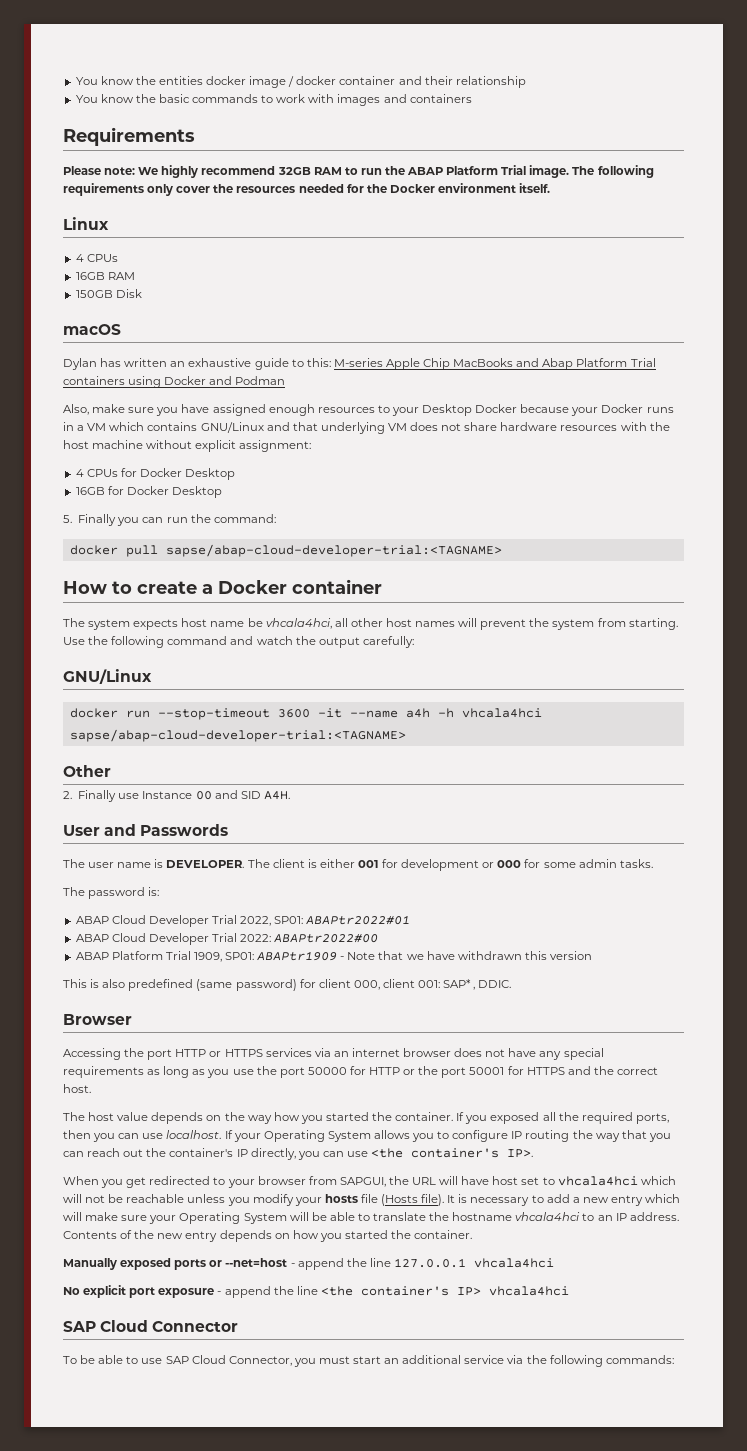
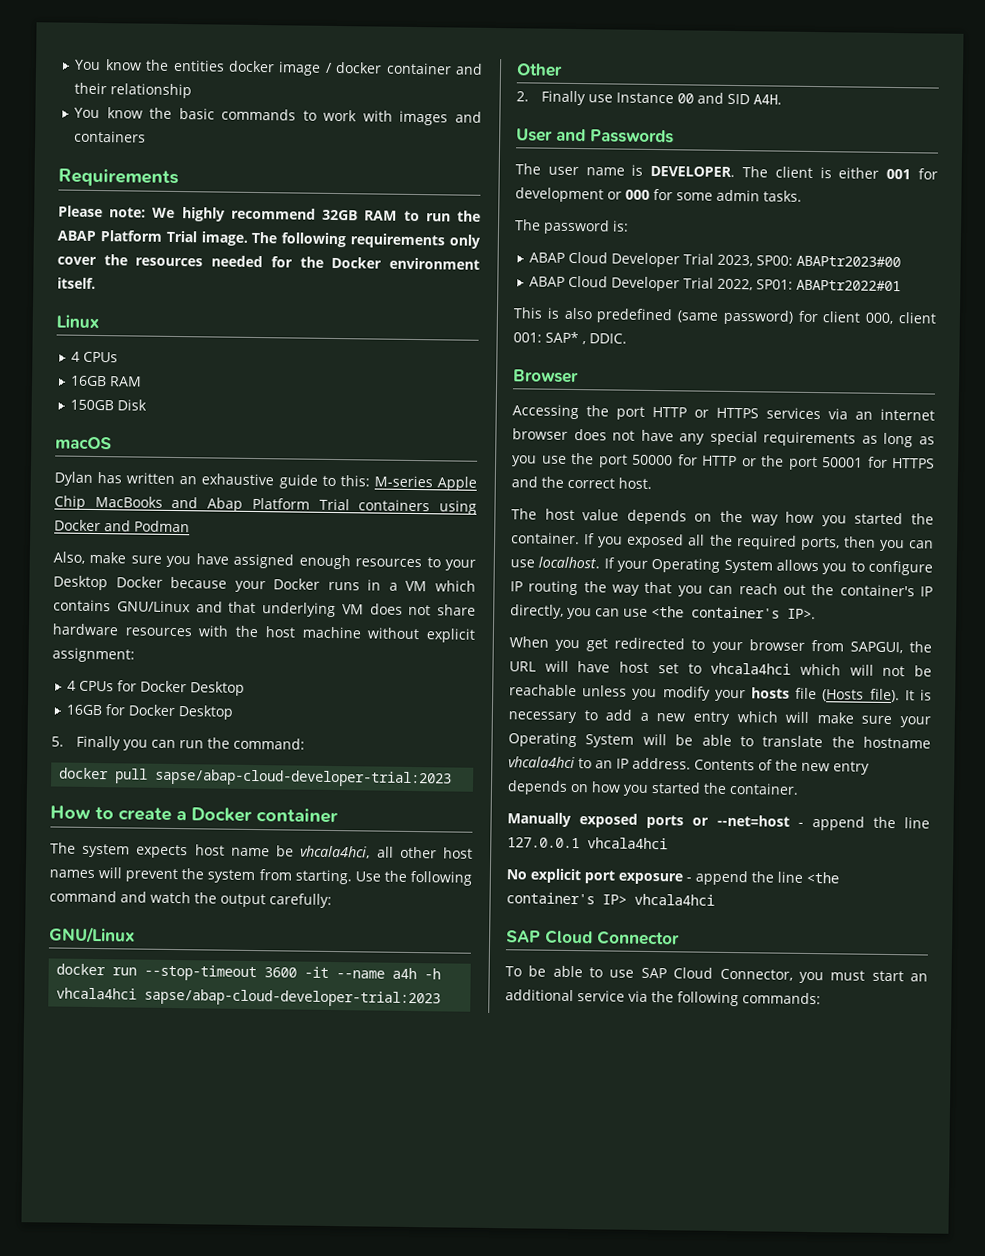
[165,544,502,557] sapse/abap-cloud-developer-trial:<TAGNAME> -> [155,768,453,788] sapse/abap-cloud-developer-trial:2023
[69,729,406,742] sapse/abap-cloud-developer-trial:<TAGNAME> -> [144,988,442,1008] sapse/abap-cloud-developer-trial:2023
[240,915,411,926] [75,933,379,945] [75,951,593,962] 2022, SP01: ABAPtr2022#01 // ABAP Cloud Developer Trial 2022: ABAPtr2022#00 // ABAP Platform Trial 1909, SP01: ABAPtr1909 - Note that we have withdrawn this version -> [717,254,902,268] [529,275,902,292] 2023, SP00: ABAPtr2023#00 // ABAP Cloud Developer Trial 2022, SP01: ABAPtr2022#01

